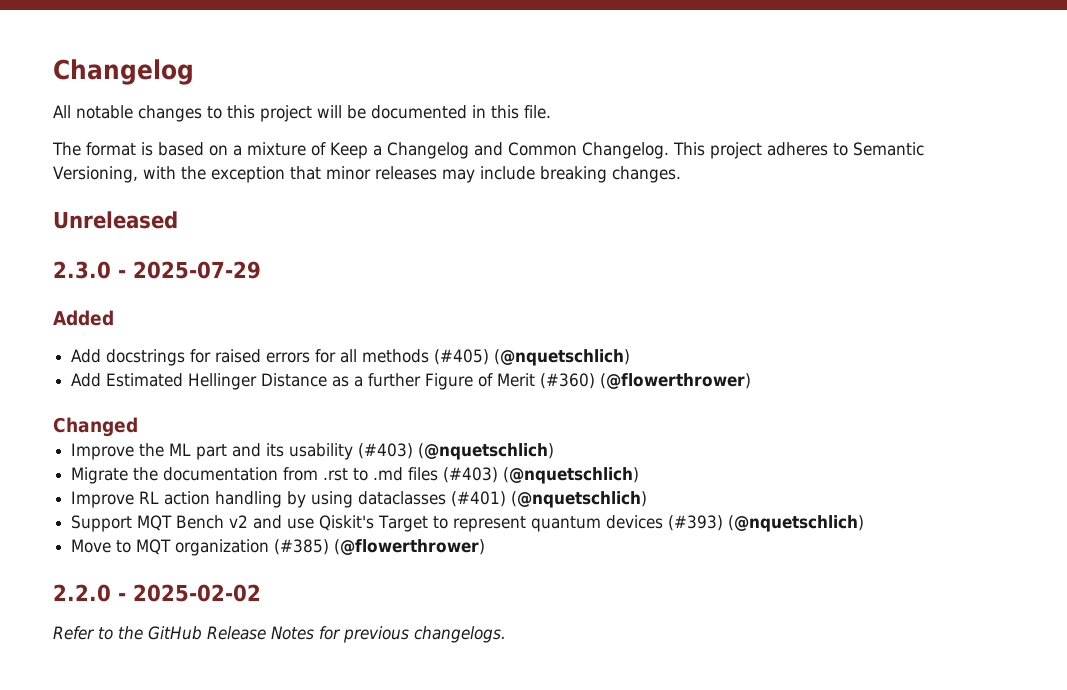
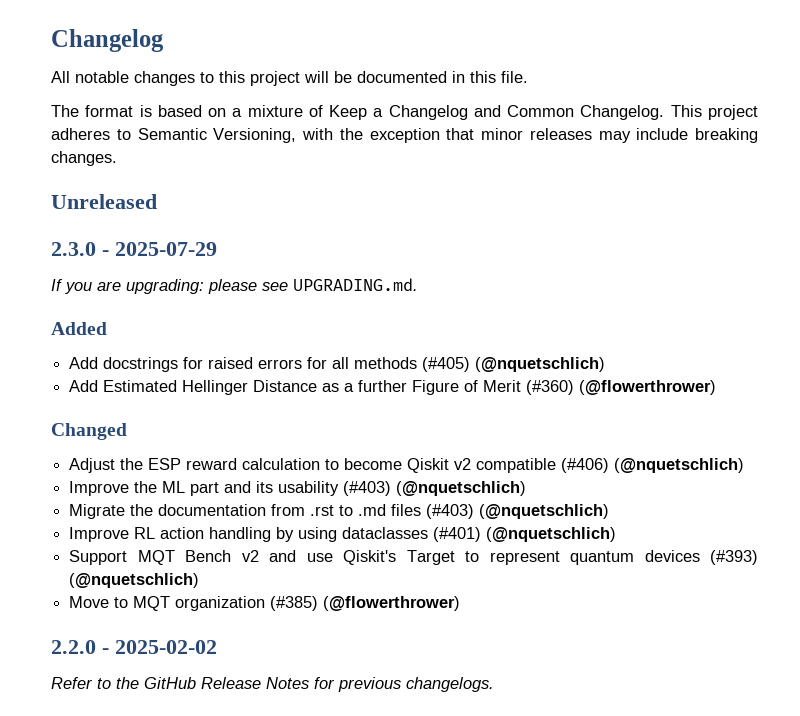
(261, 270) none -> [51,278,418,294] // If you are upgrading: please see UPGRADING.md.
(138, 427) none -> [69,458,745,473] // Adjust the ESP reward calculation to become Qiskit v2 compatible (#406) (@nquetschlich)

